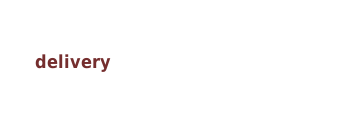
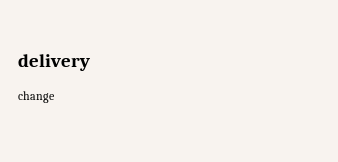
(111, 63) none -> [18,91,55,103] // change

